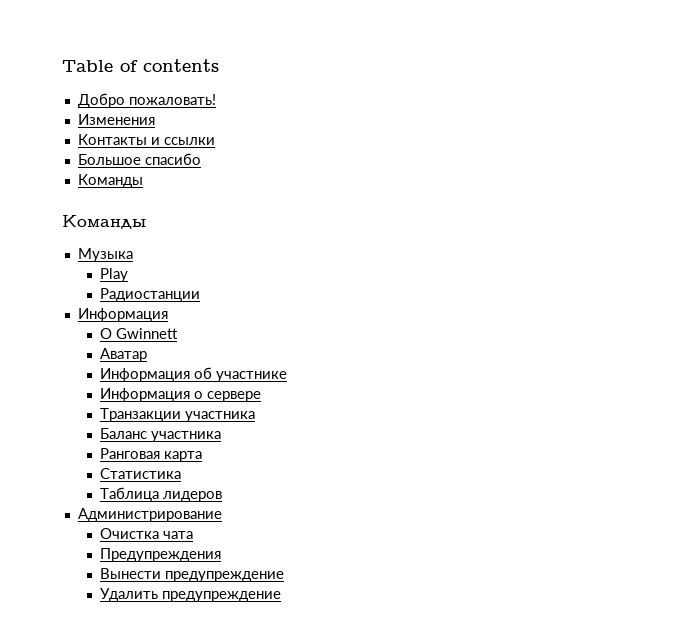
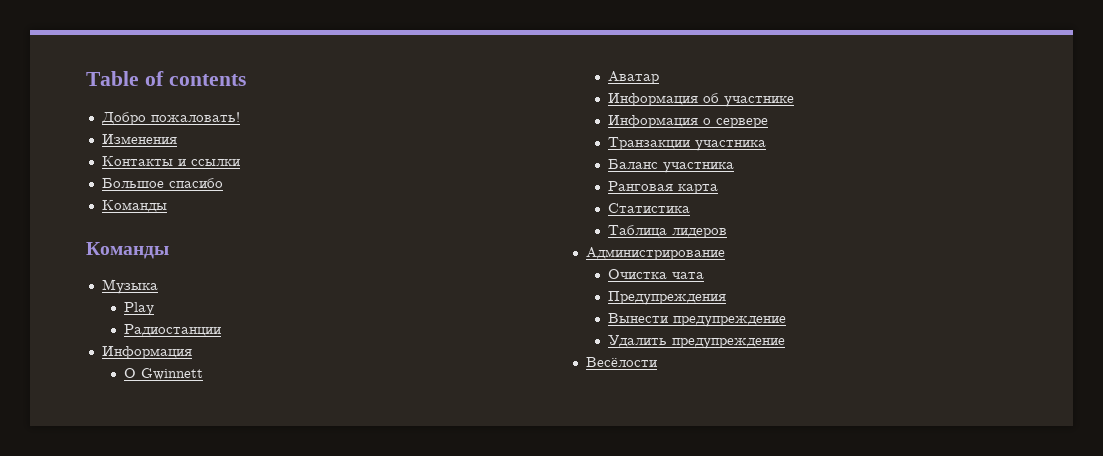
(282, 596) none -> [585,357,657,367] // Весёлости

